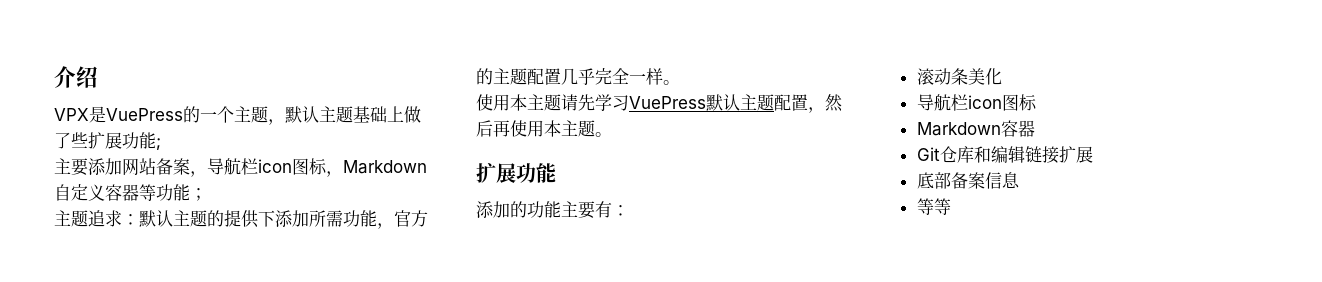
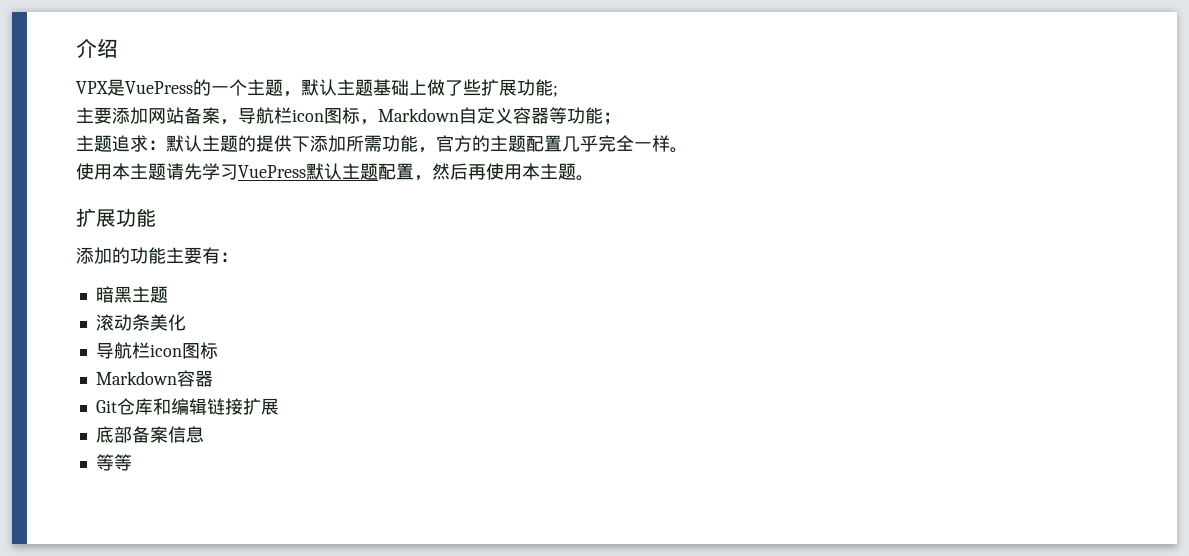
(629, 210) none -> [95,286,168,303] // 暗黑主题

